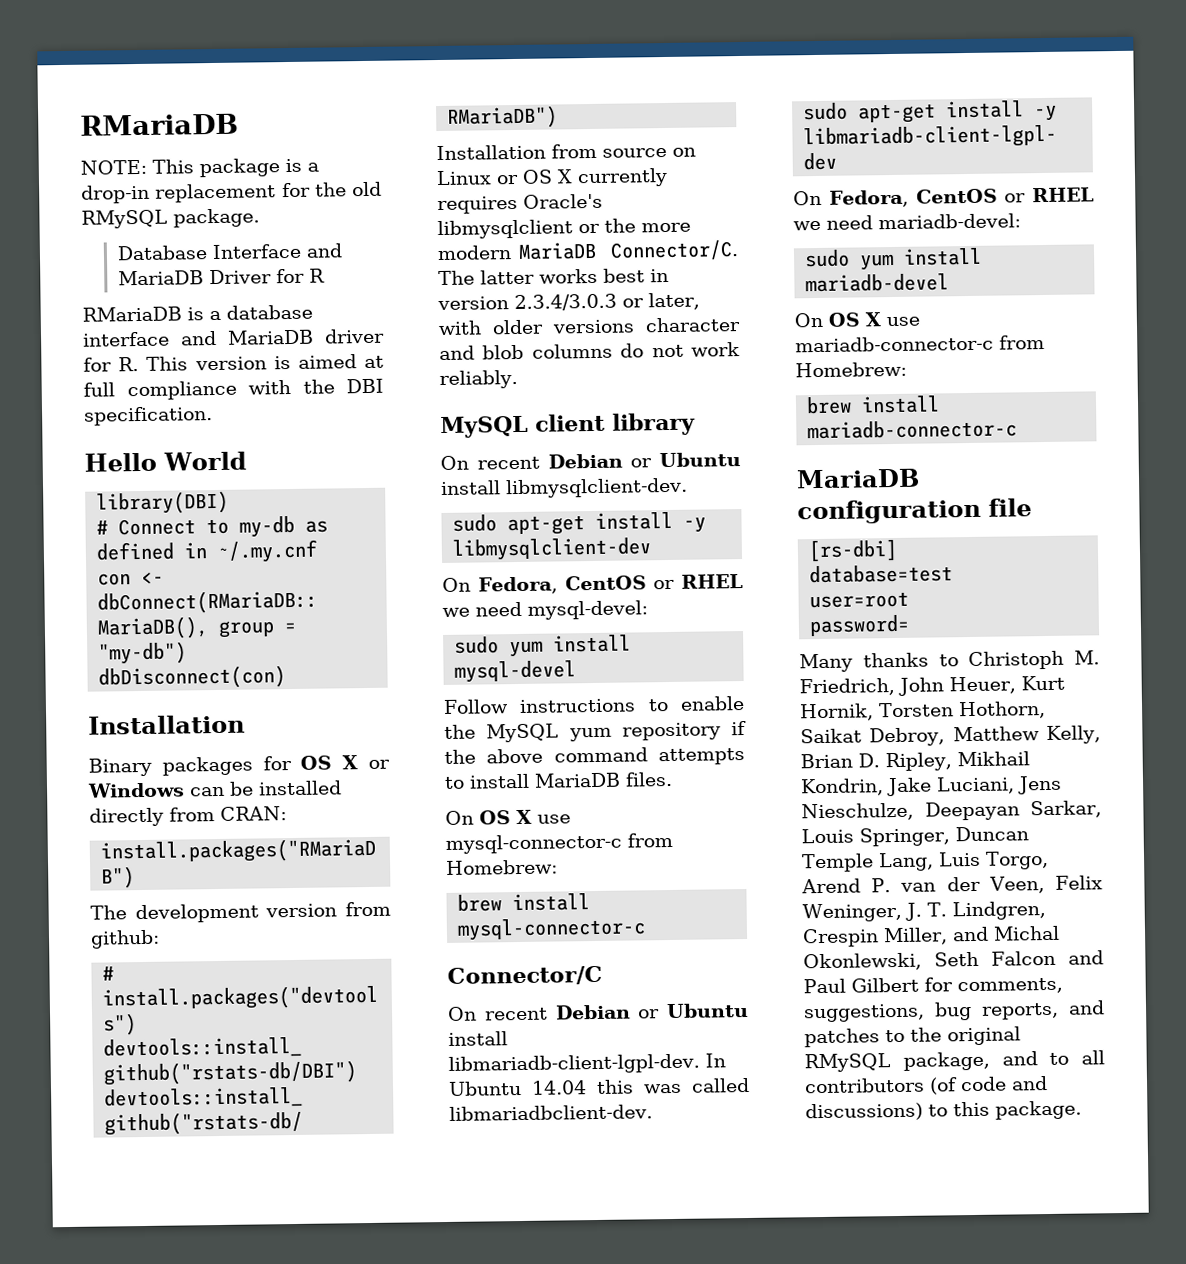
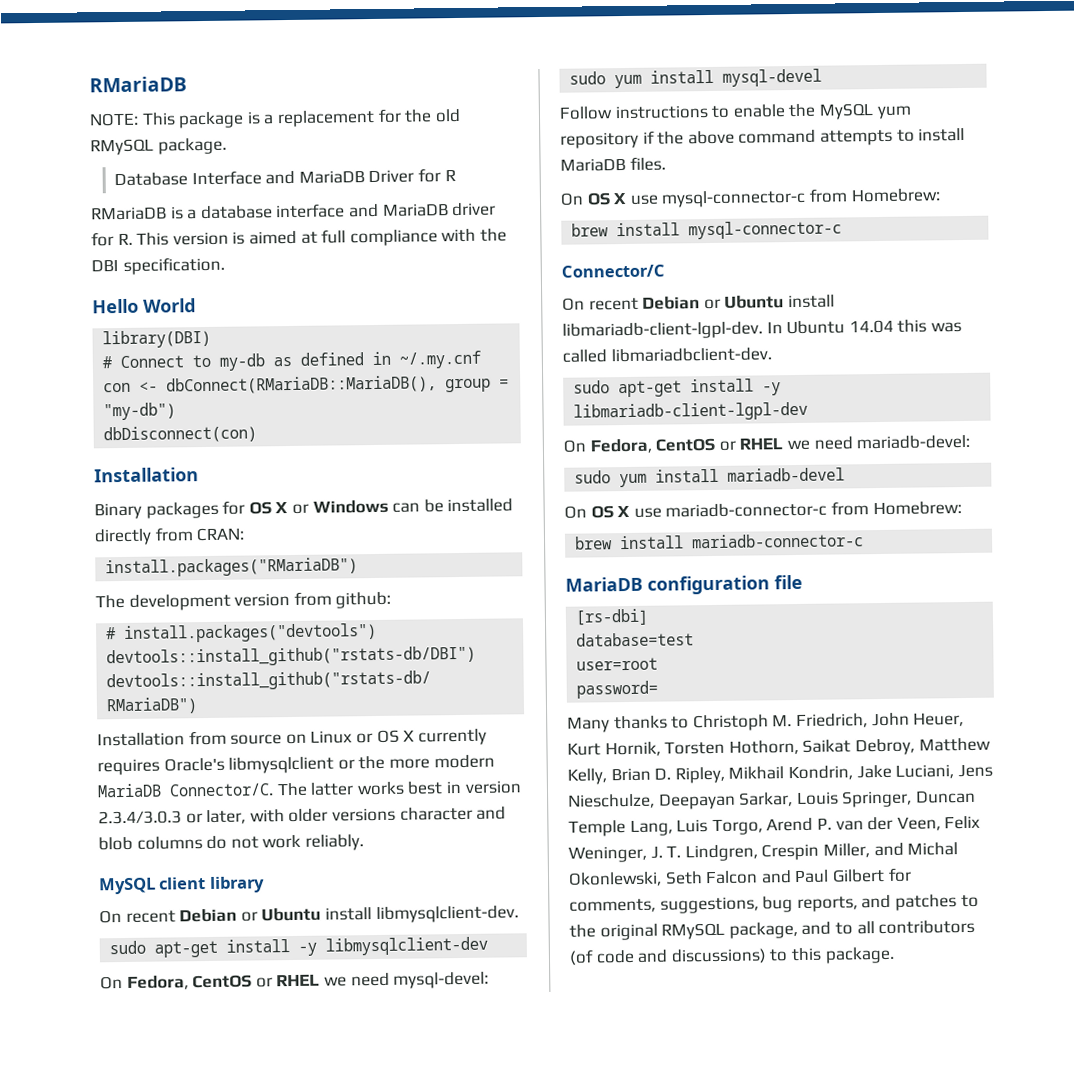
[81,184,150,204] drop-in -> (275, 119) none

